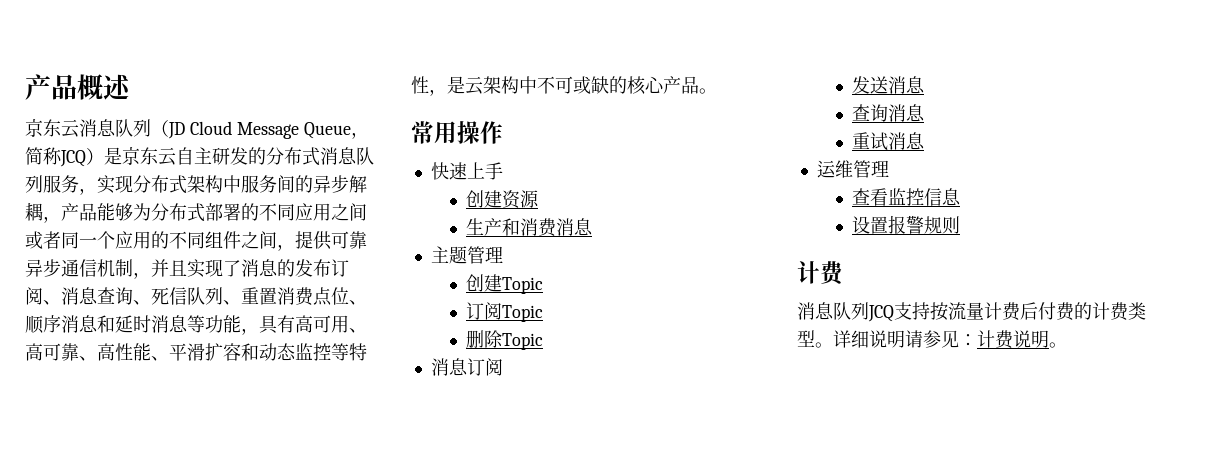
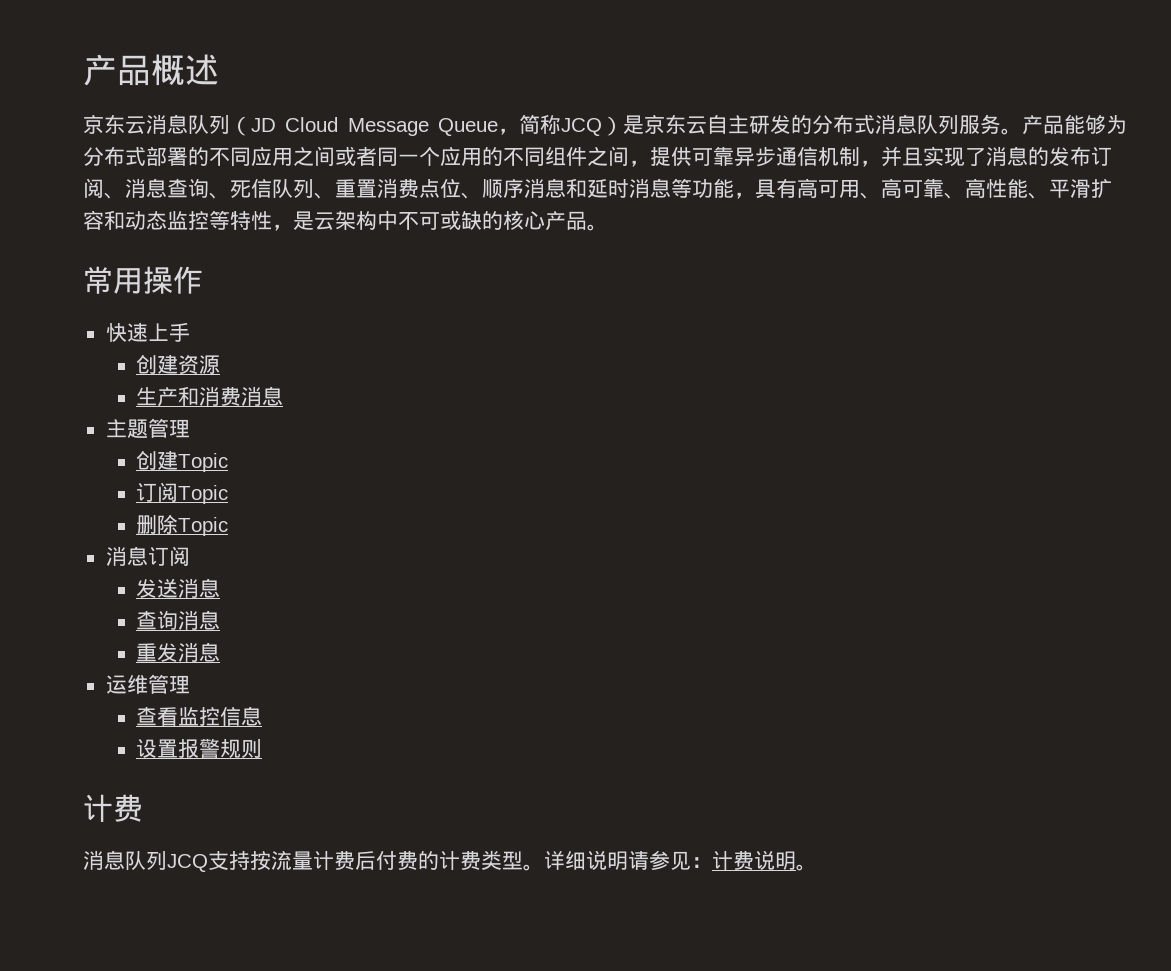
[79,175,367,195] [25,202,61,223] ，实现分布式架构中服务间的异步解耦， -> [1001,128,1022,135] 。
[869,132,888,151] 试 -> [157,643,179,662] 发

